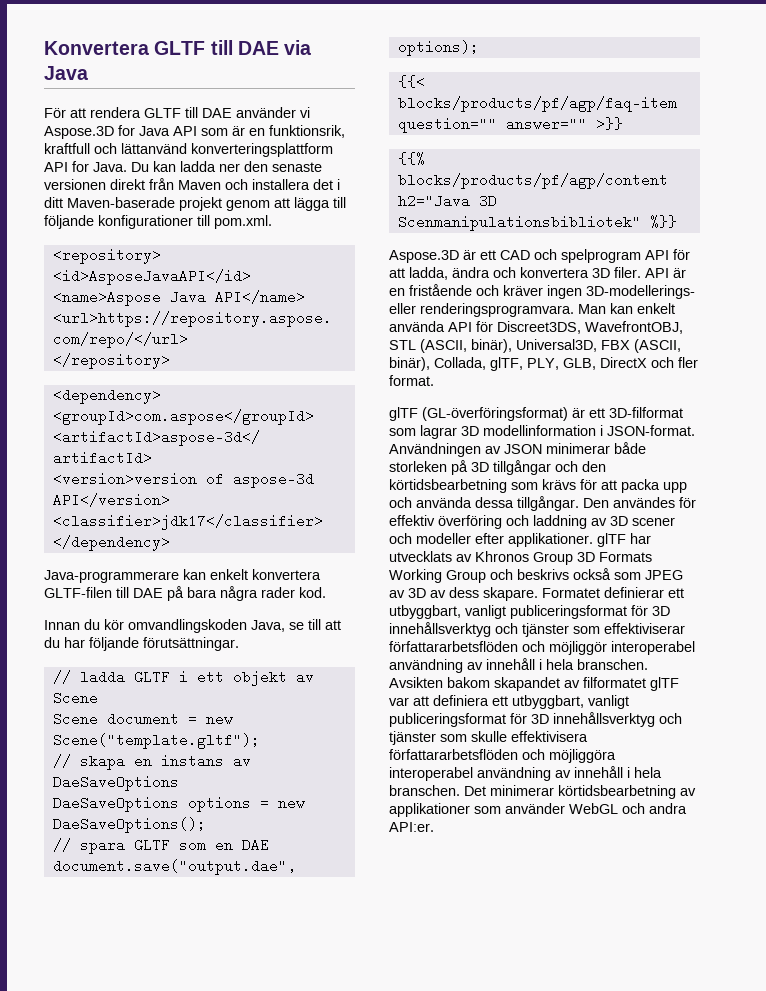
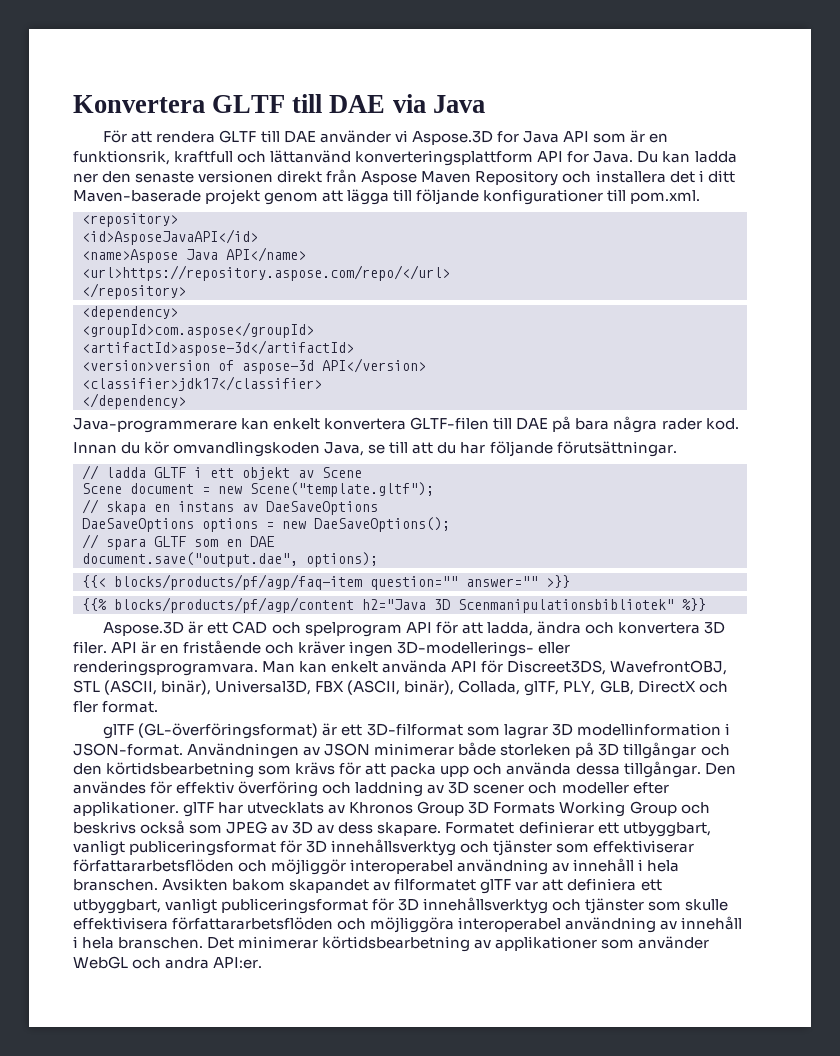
[178,180,221,190] Maven -> [361,170,559,186] Aspose Maven Repository

